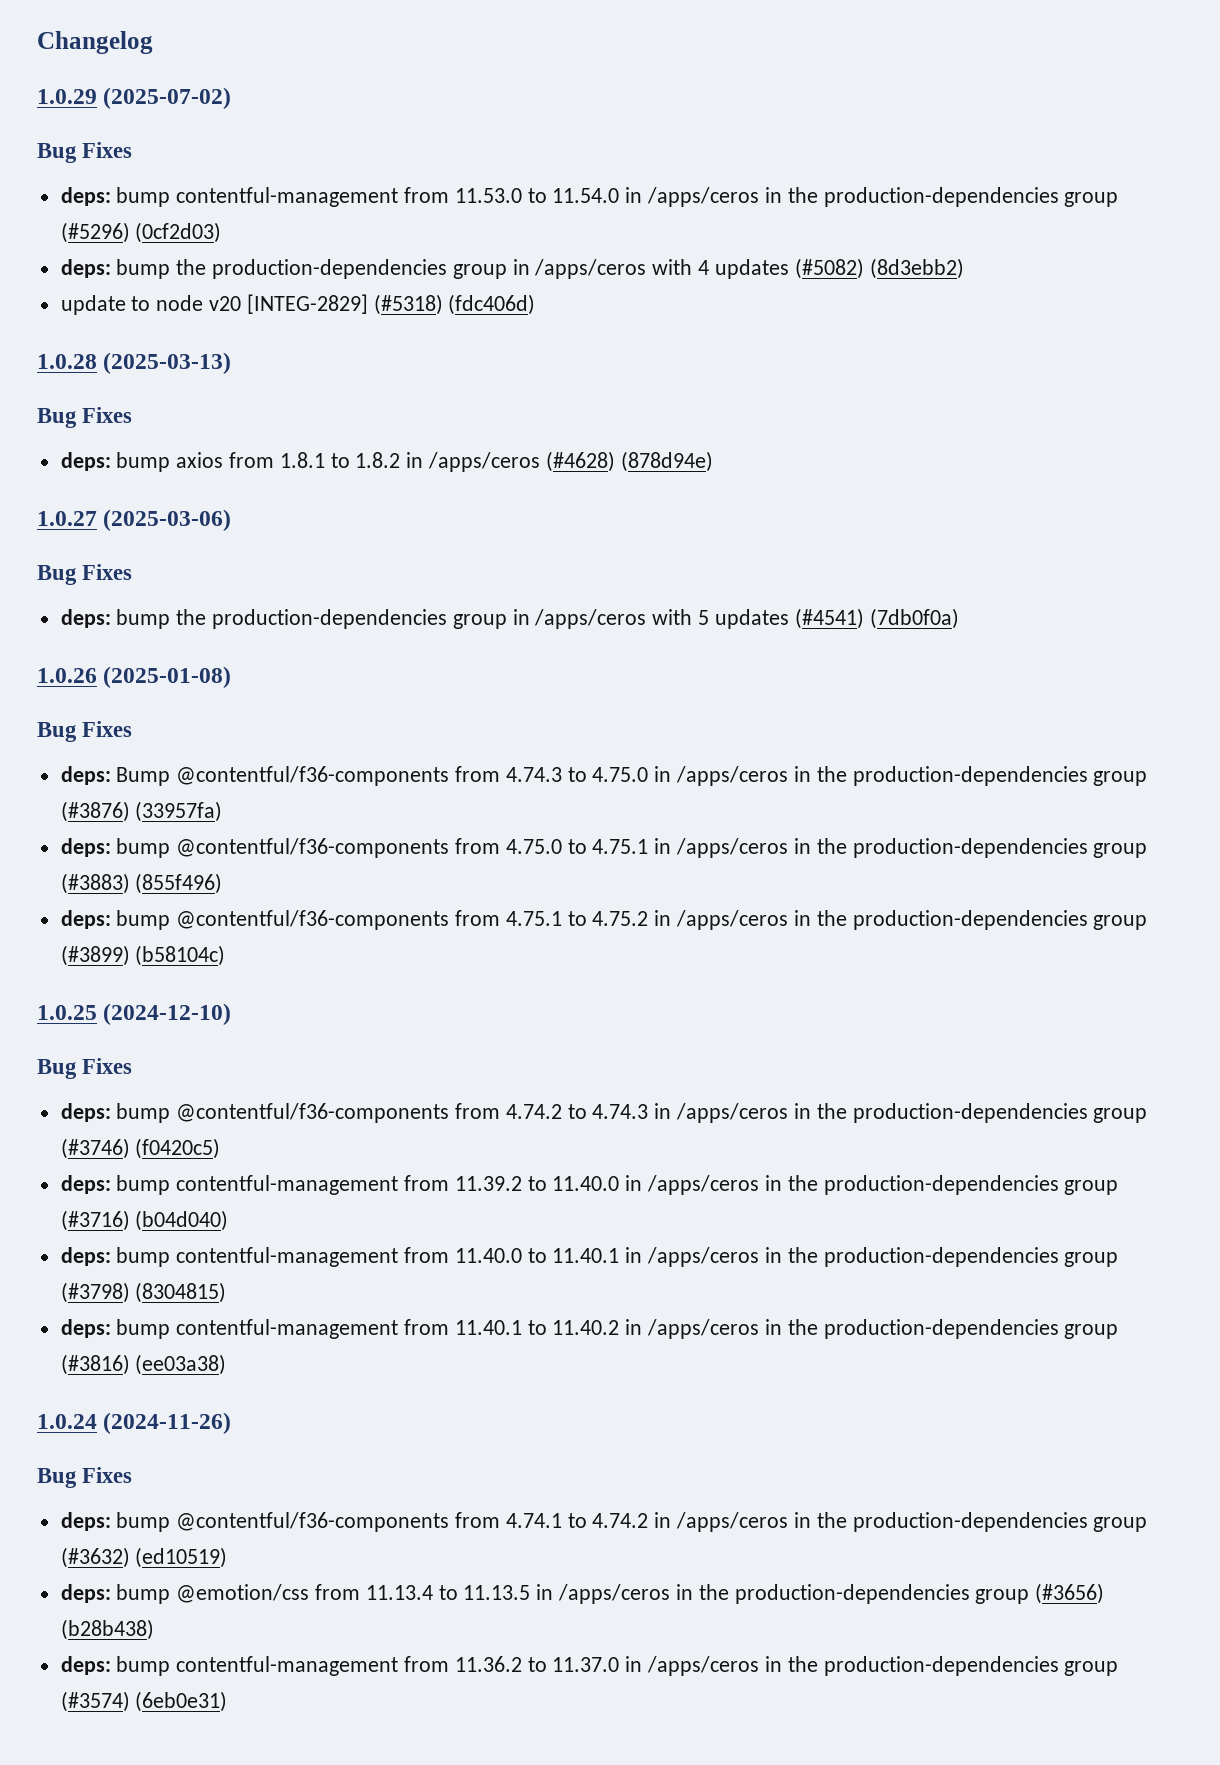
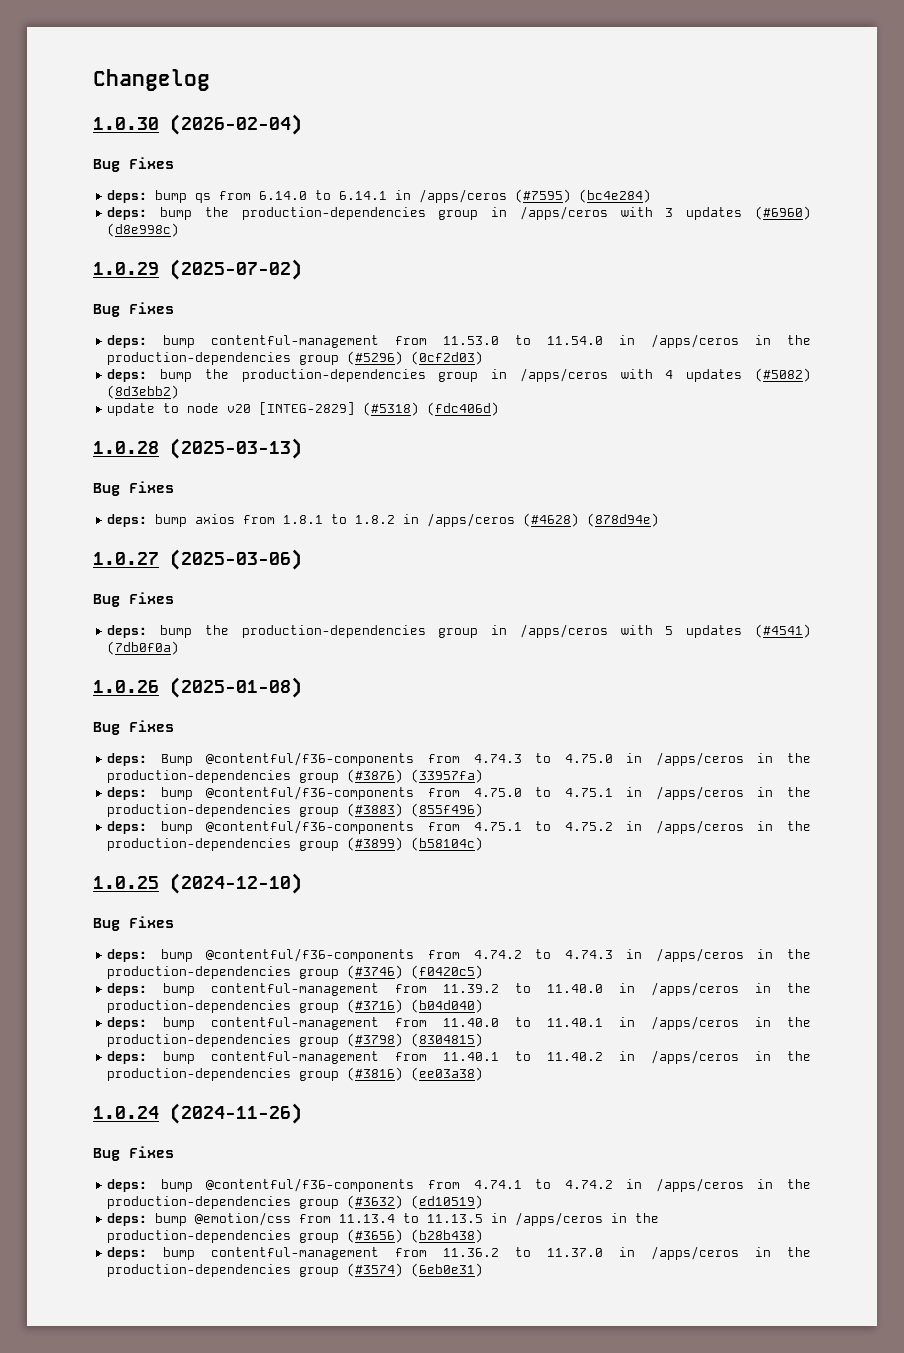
(153, 42) none -> [93,114,302,135] [93,157,174,172] [107,189,652,203] [107,206,811,220] [107,223,180,237] // 1.0.30 (2026-02-04) // Bug Fixes // deps: bump qs from 6.14.0 to 6.14.1 in /apps/ceros (#7595) (bc4e284) // deps: bump the production-dependencies group in /apps/ceros with 3 updates (#6960) (d8e998c)

